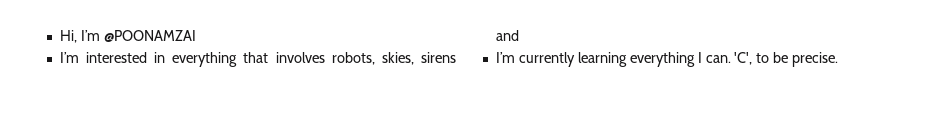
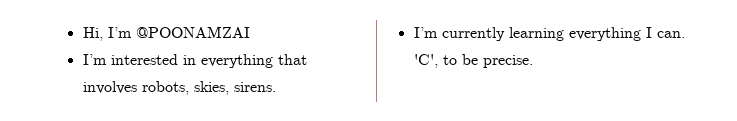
[421,52,457,63] [495,30,519,41] sirens and -> [233,82,276,92] sirens.

